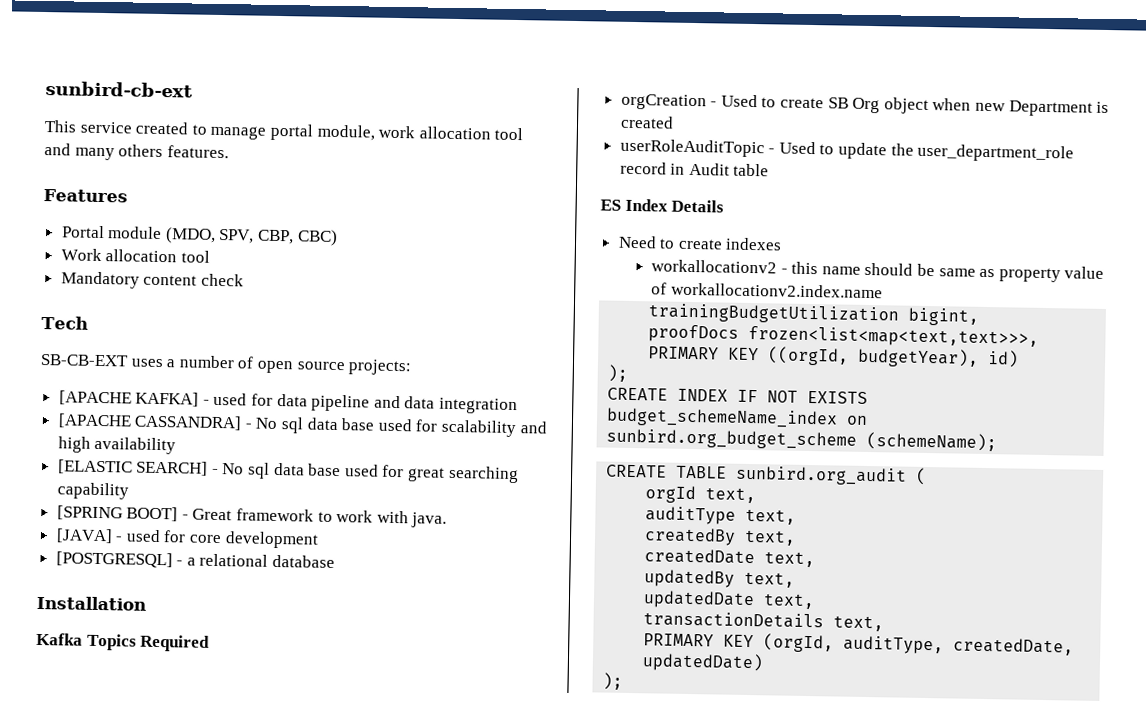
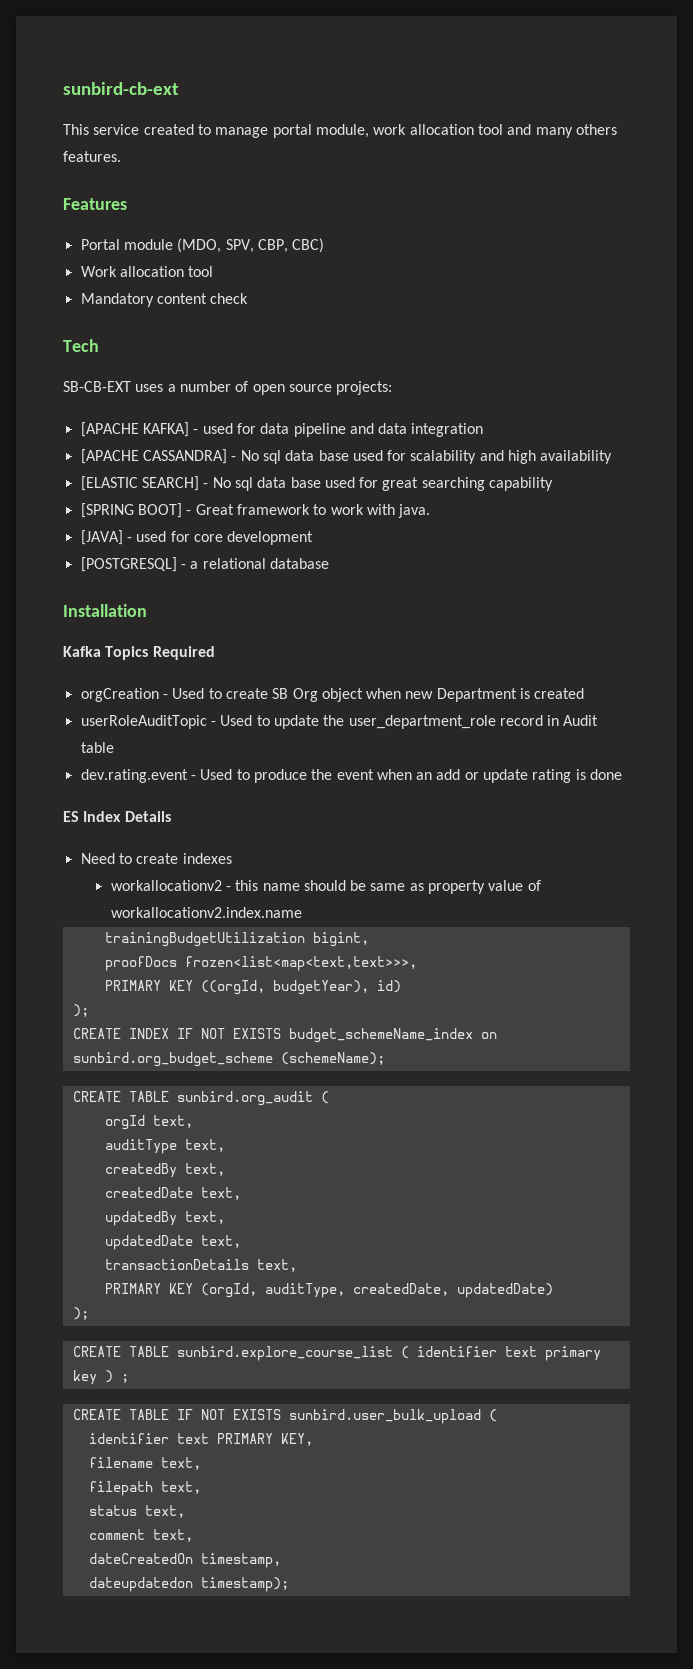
(770, 170) none -> [80,769,623,783] // dev.rating.event - Used to produce the event when an add or update rating is done
(624, 681) none -> [72,1346,601,1361] [72,1370,129,1385] [72,1409,497,1424] [88,1433,313,1446] [88,1457,201,1470] [88,1481,201,1496] [88,1505,185,1518] [88,1529,193,1542] [88,1553,281,1568] [88,1577,289,1592] // CREATE TABLE sunbird.explore_course_list ( identifier text primary key ) ; // CREATE TABLE IF NOT EXISTS sunbird.user_bulk_upload ( // identifier text PRIMARY KEY, // filename text, // filepath text, // status text, // comment text, // dateCreatedOn timestamp, // dateupdatedon timestamp);

